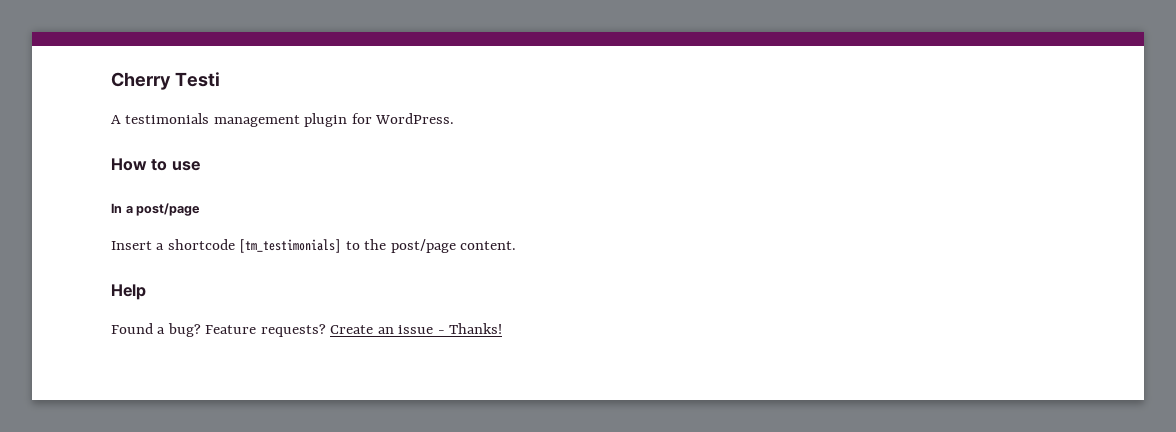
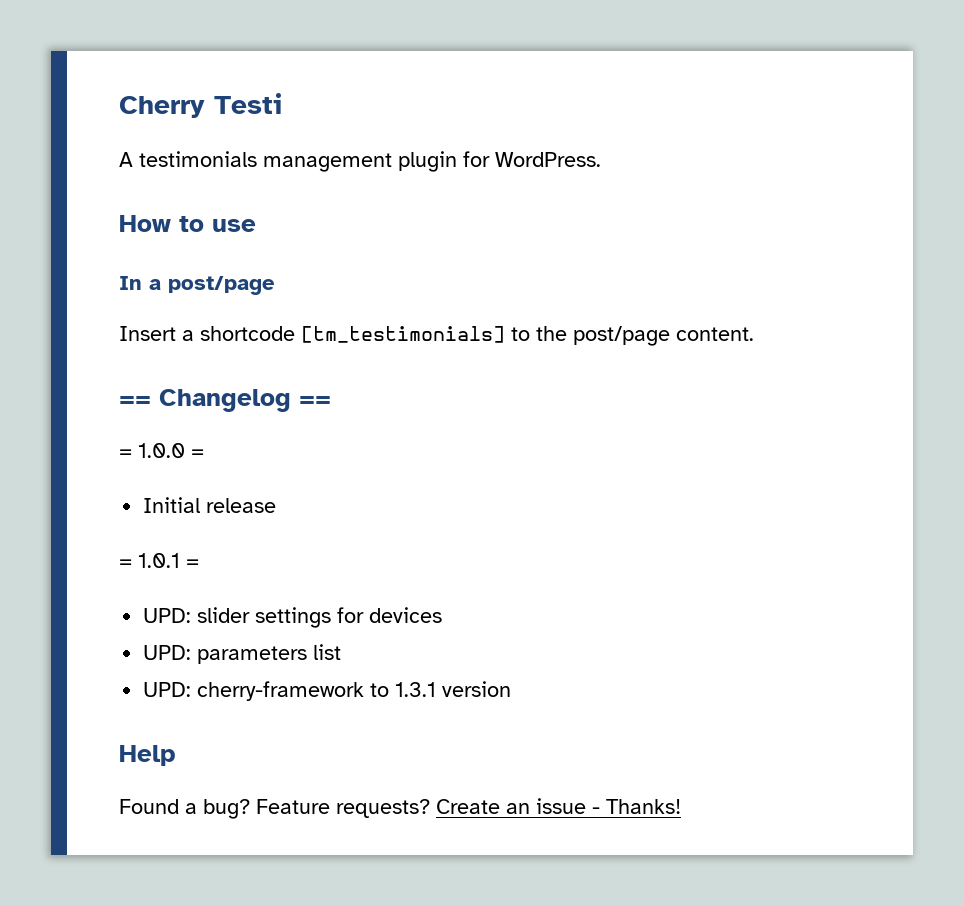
(517, 245) none -> [119,389,331,412] [119,443,204,458] [143,497,277,513] [119,553,199,568] [143,607,443,628] [143,644,342,664] [143,681,512,701] // == Changelog == // = 1.0.0 = // Initial release // = 1.0.1 = // UPD: slider settings for devices // UPD: parameters list // UPD: cherry-framework to 1.3.1 version

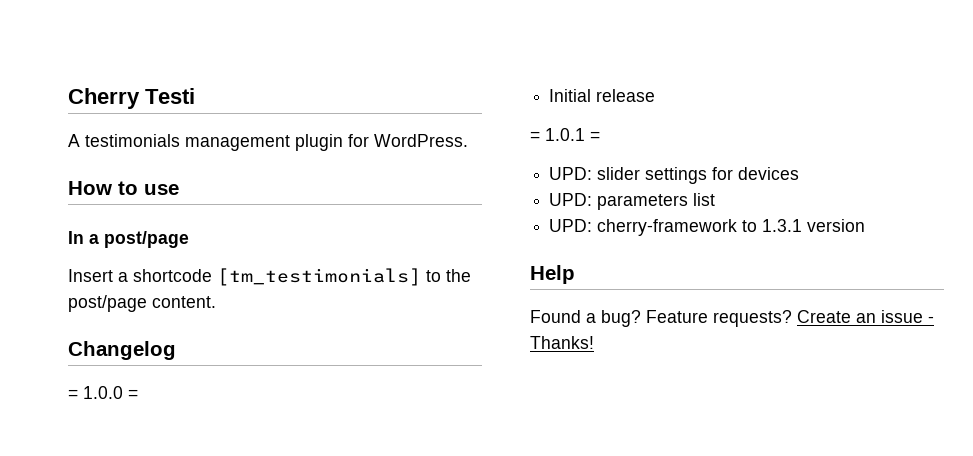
[119,396,151,406] == -> (216, 302) none
[299,396,331,406] == -> (176, 350) none

